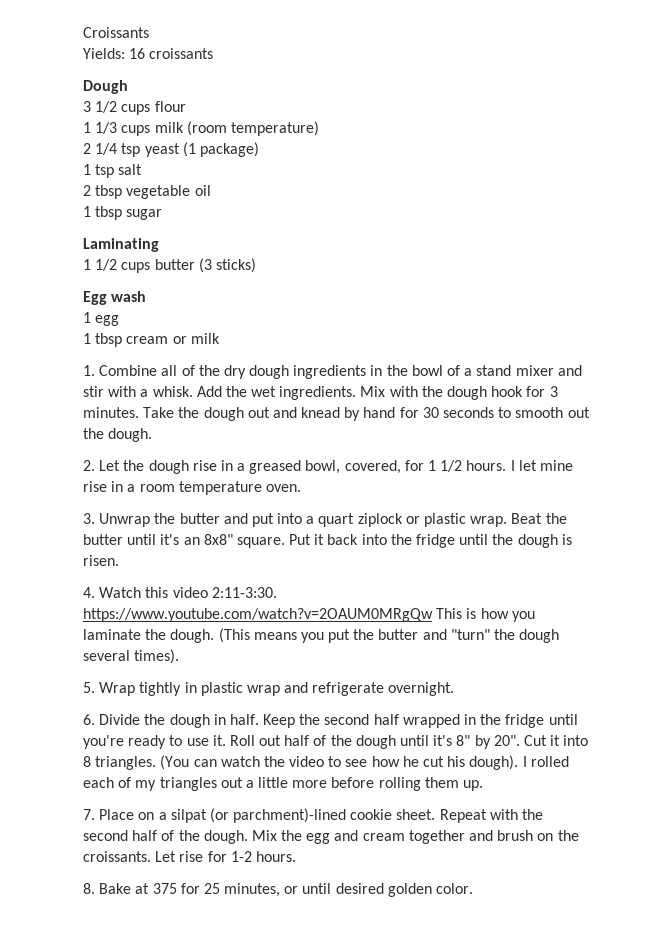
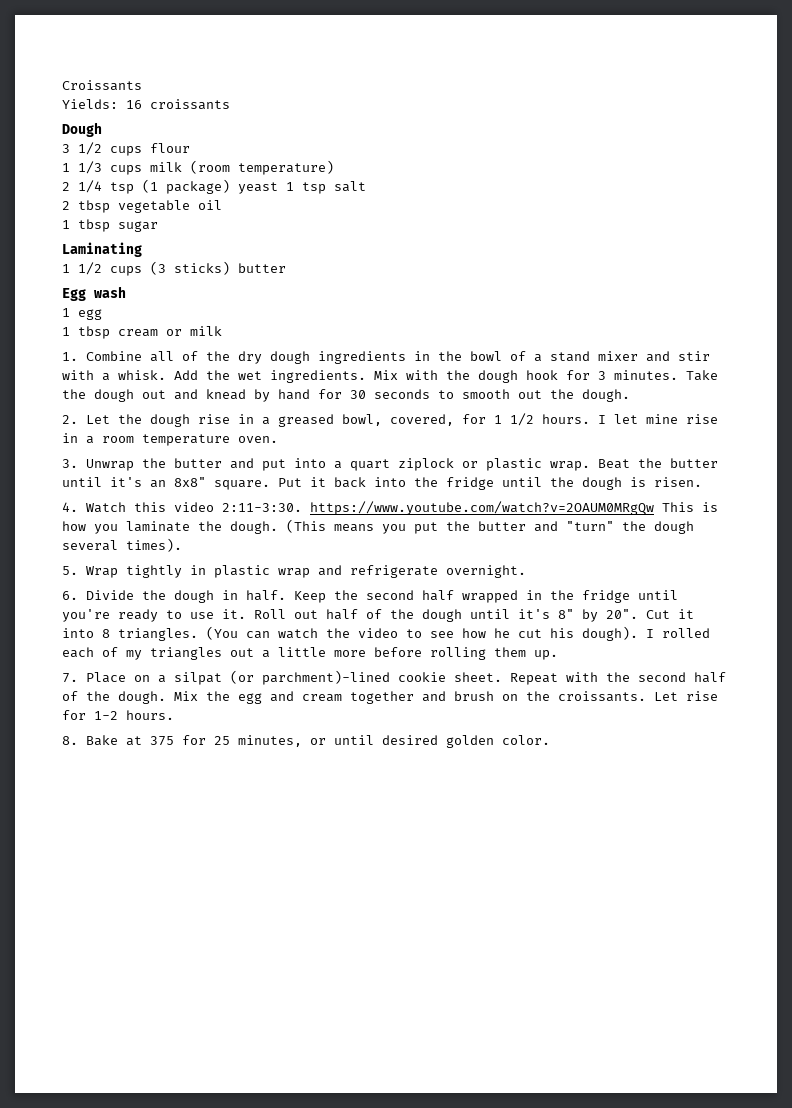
[144,143,180,157] yeast -> (134, 188) none
(259, 149) // -> [238,182,278,194] yeast
[154,259,195,270] butter -> (142, 271) none
(256, 265) none -> [238,263,286,273] butter

